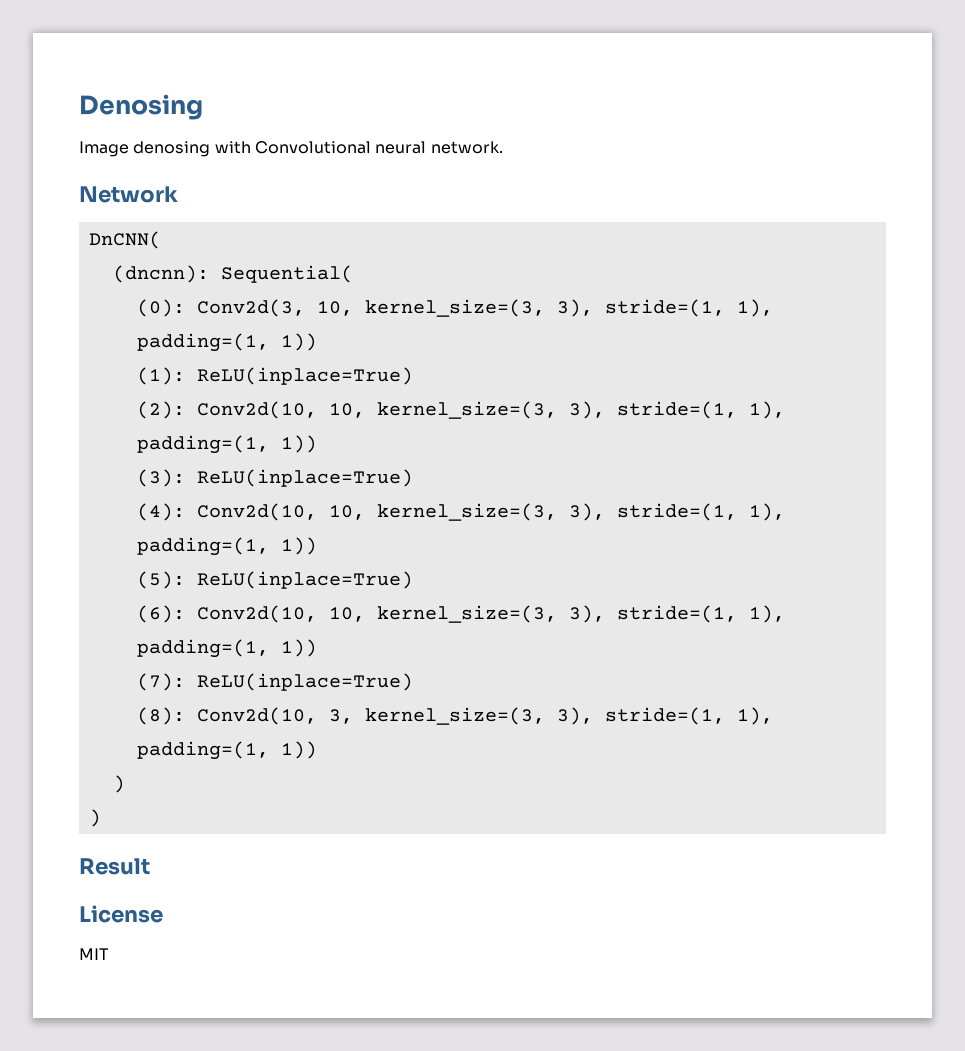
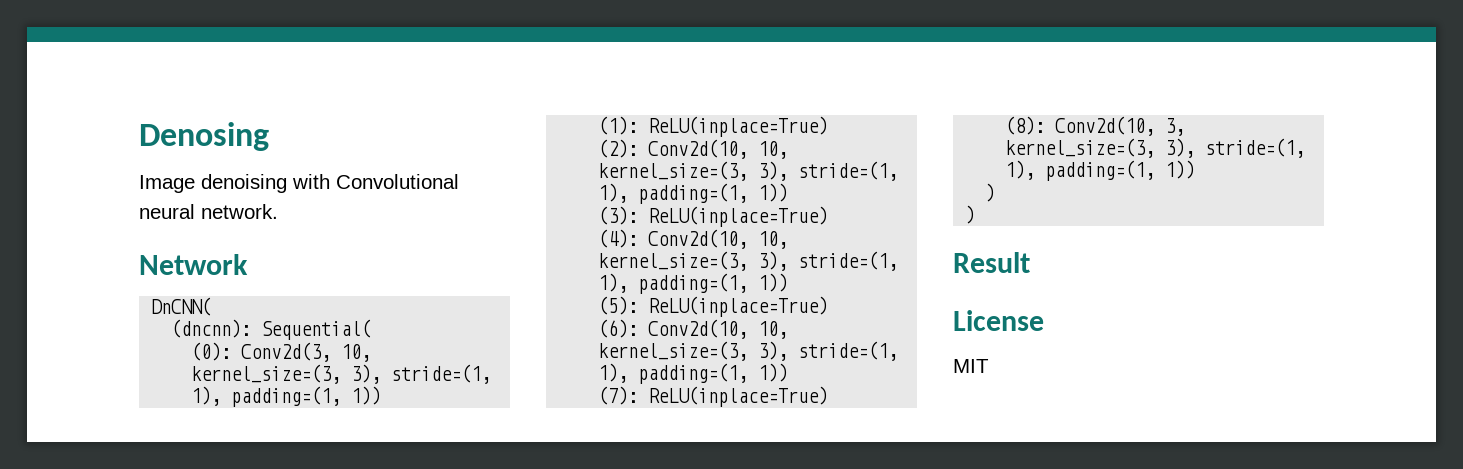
[133,141,211,157] denosing -> [201,174,287,193] denoising

